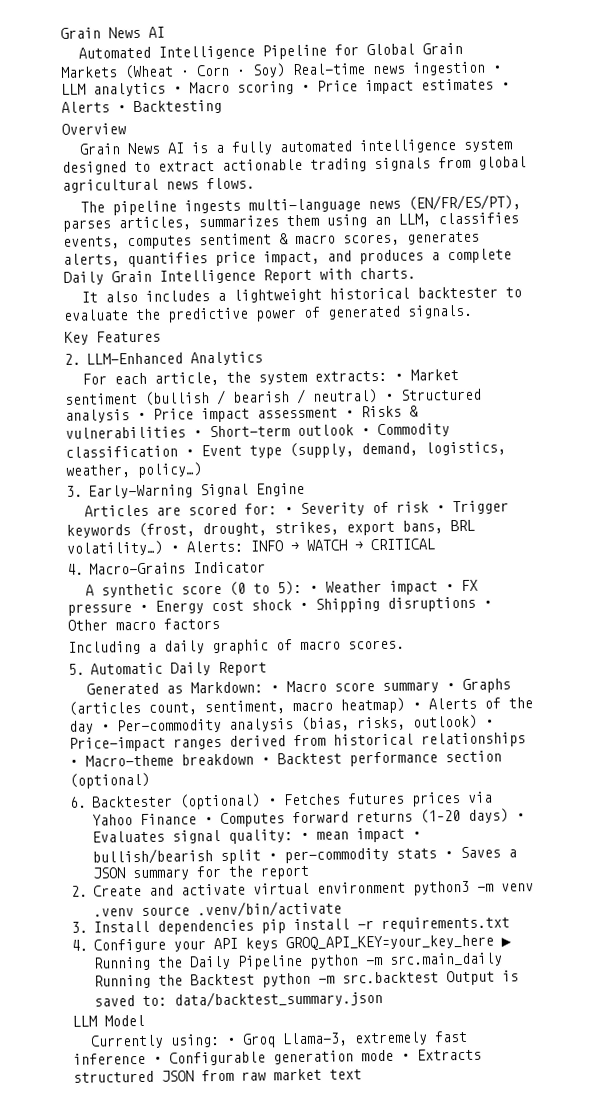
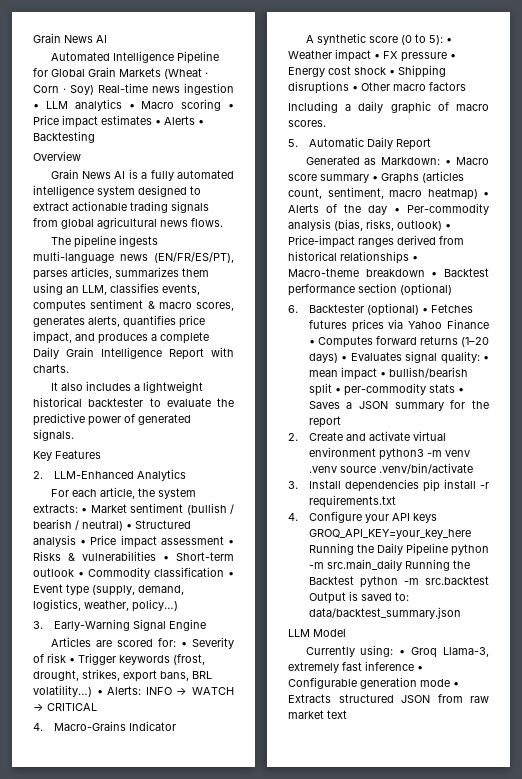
[500,937,512,948] ▶ -> (471, 534) none

